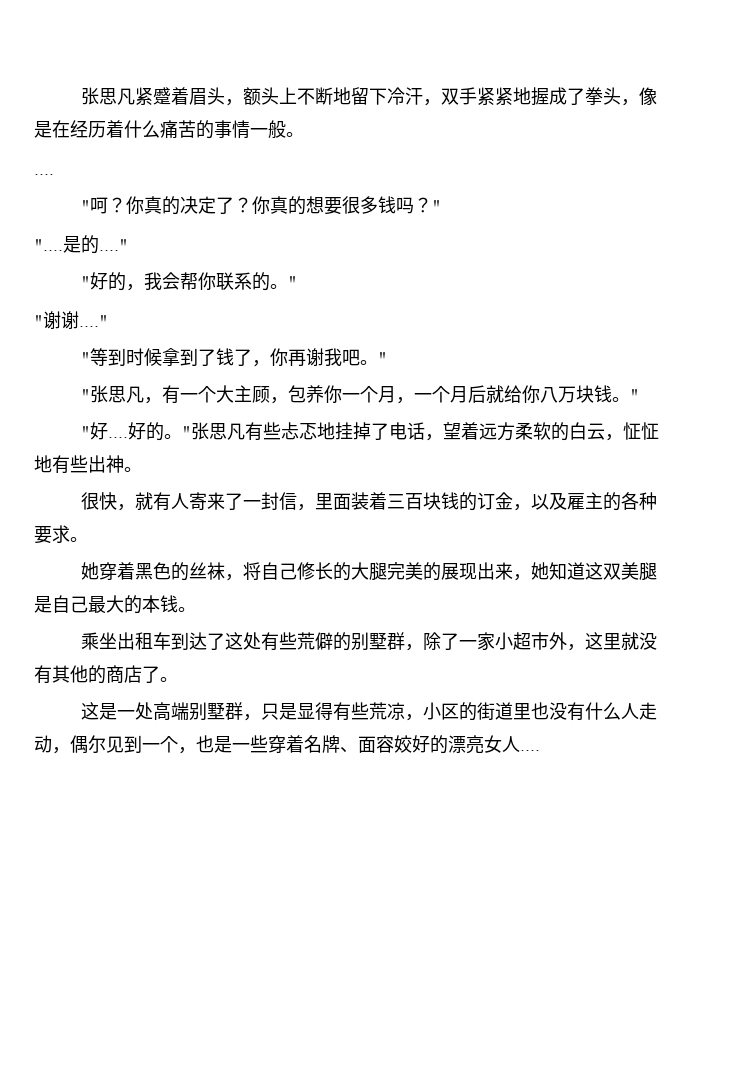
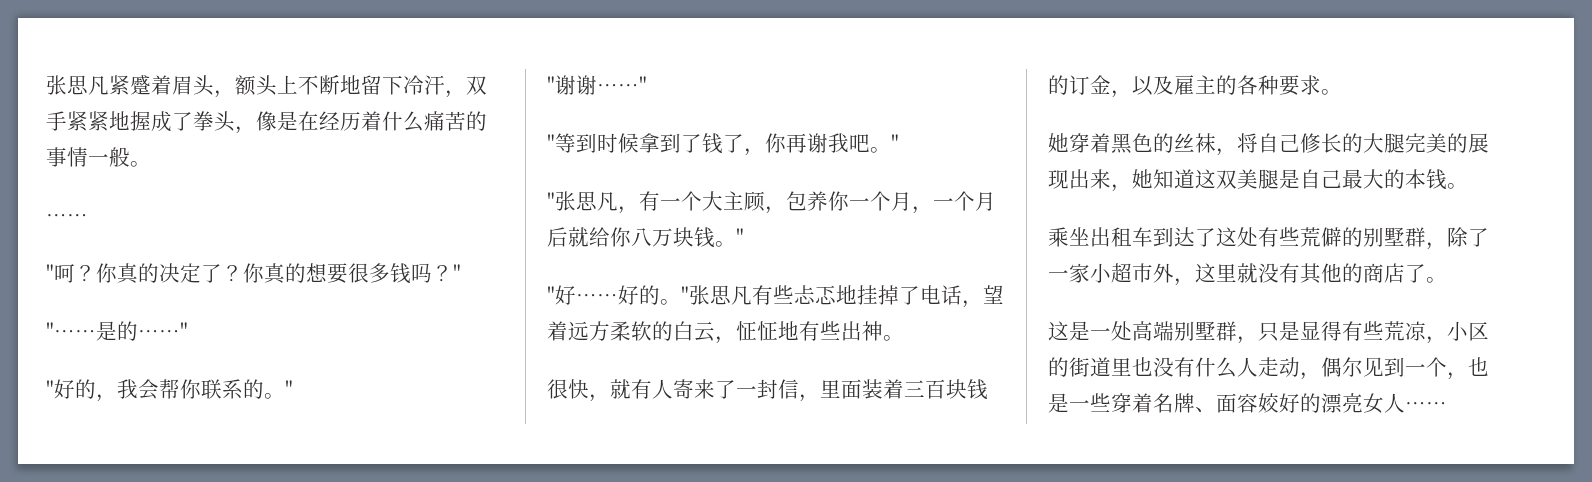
[34,174,54,175] .... -> [46,214,88,223] ……
[34,235,128,254] "....是的...." -> [46,321,188,341] "……是的……"
[79,315,108,327] ...." -> [597,76,647,93] ……"
[107,437,128,438] .... -> [576,294,618,303] ……
[520,750,540,751] .... -> [1405,402,1447,411] ……

